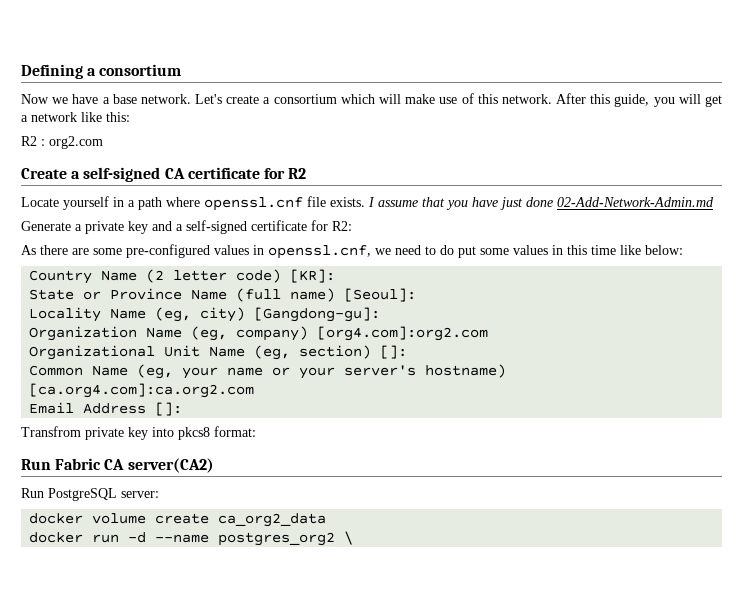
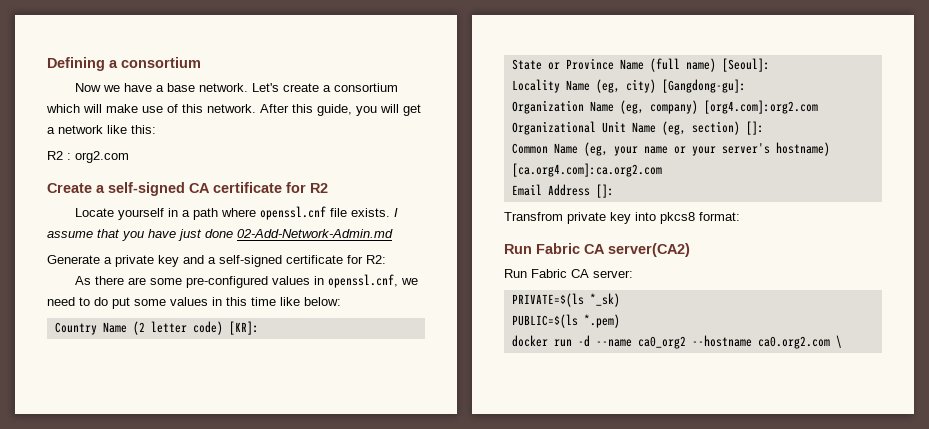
[48,488,117,501] PostgreSQL -> [531,269,589,278] Fabric CA
[29,513,327,527] docker volume create ca_org2_data -> [511,293,620,307] [511,314,620,328] PRIVATE=$(ls *_sk) // PUBLIC=$(ls *.pem)
[218,532,336,546] postgres_org2 -> [637,335,830,349] ca0_org2 --hostname ca0.org2.com

